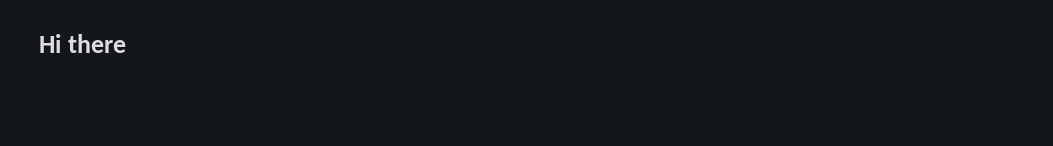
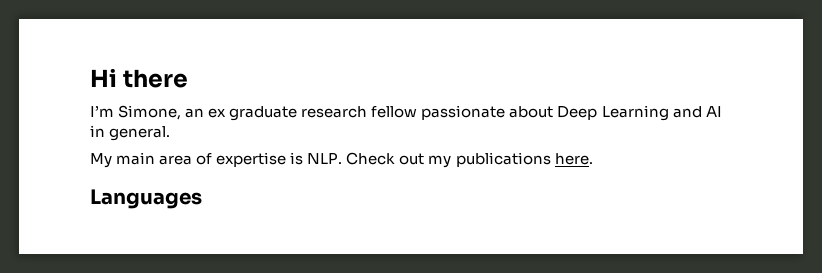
(126, 43) none -> [90,105,722,121] [90,125,171,141] [90,152,593,168] [90,189,202,209] // I’m Simone, an ex graduate research fellow passionate about Deep Learning and AI in general. // My main area of expertise is NLP. Check out my publications here. // Languages

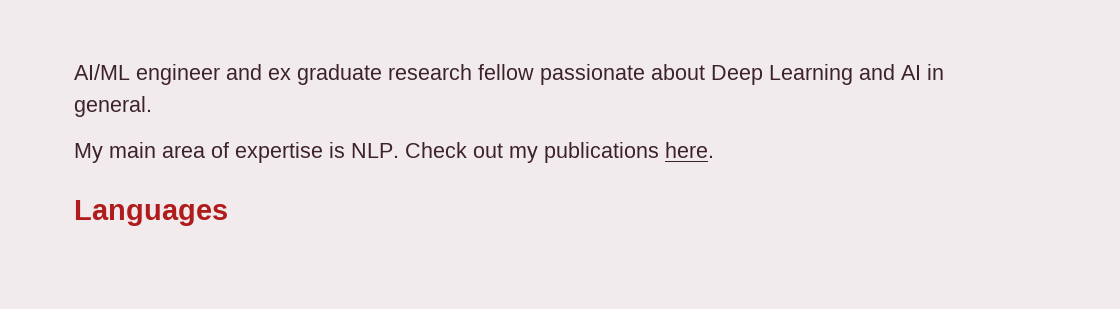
[90,68,189,88] [90,105,205,120] Hi there // I’m Simone, an -> [74,64,262,85] AI/ML engineer and

